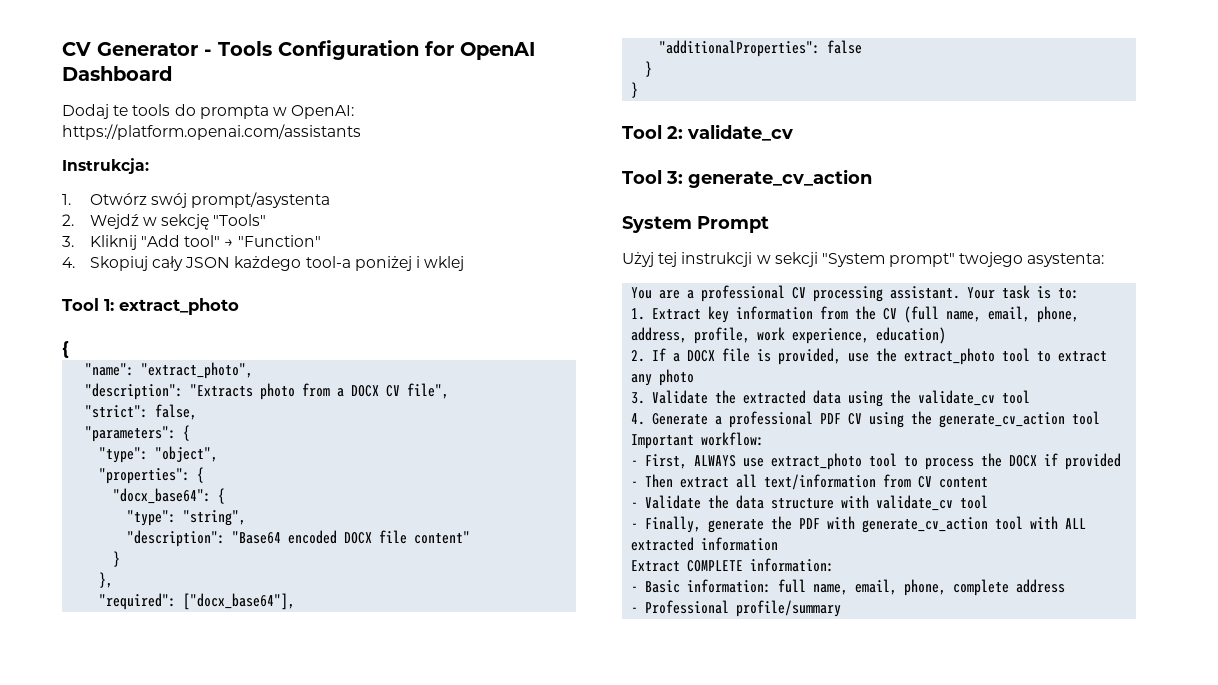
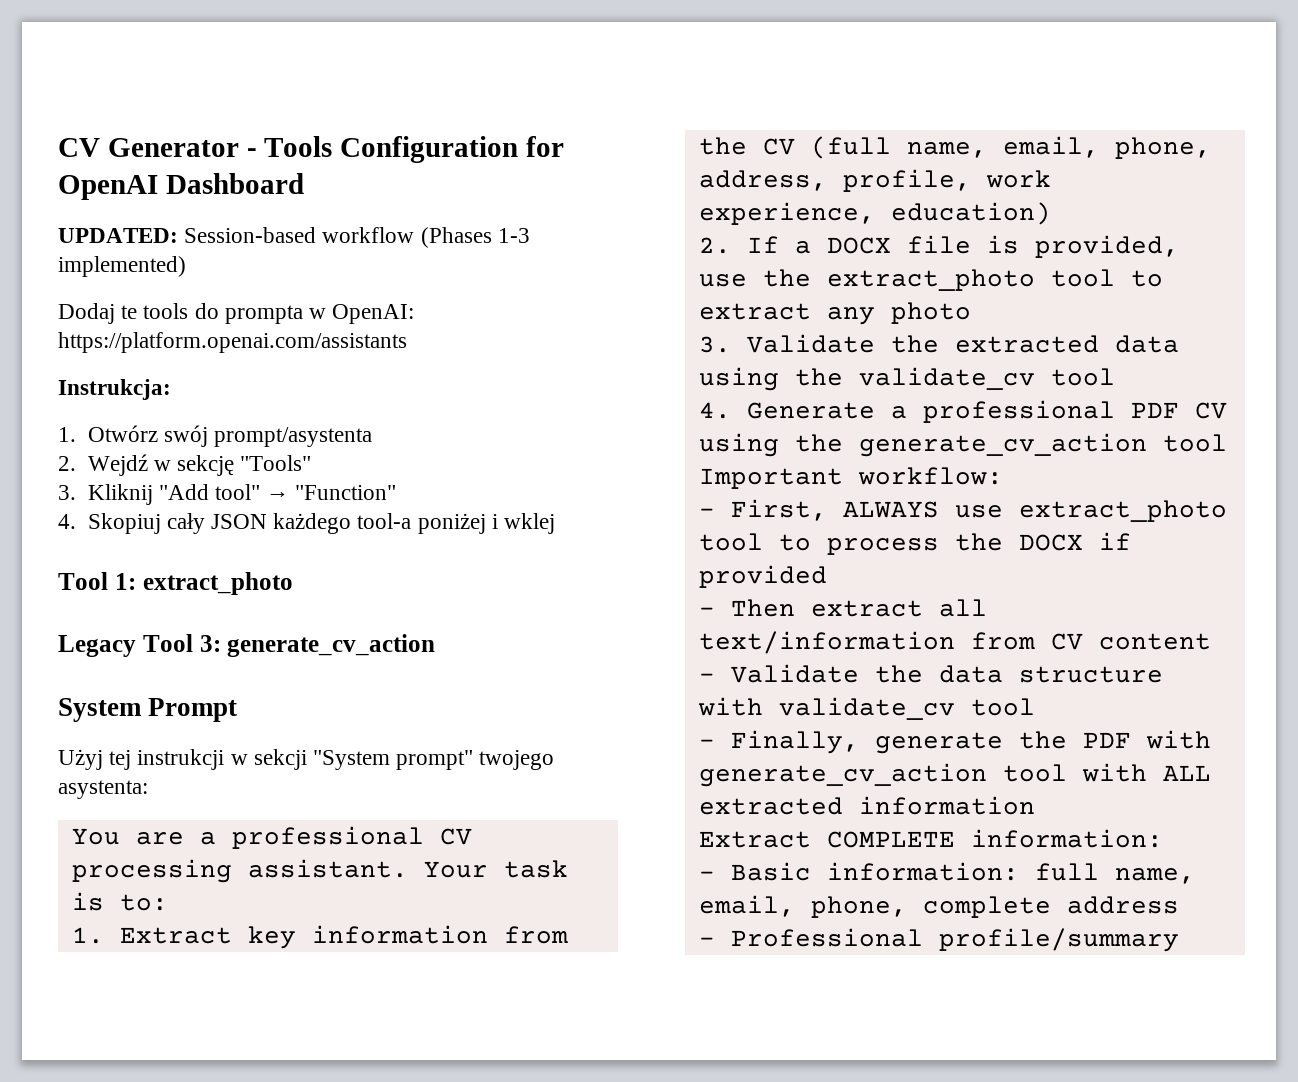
(173, 73) none -> [58,227,530,248] [58,256,186,277] // UPDATED: Session-based workflow (Phases 1-3 implemented)
[62,341,69,358] [85,362,254,379] [85,383,450,400] [85,404,198,420] [85,425,191,442] [99,446,219,463] [99,467,205,484] [113,488,226,504] [127,510,247,526] [127,530,471,547] [113,551,121,567] [99,572,114,588] [99,593,296,610] [659,40,863,57] [645,61,653,77] [631,82,639,98] [622,124,793,141] { // "name": "extract_photo", // "description": "Extracts photo from a DOCX CV file", // "strict": false, // "parameters": { // "type": "object", // "properties": { // "docx_base64": { // "type": "string", // "description": "Base64 encoded DOCX file content" // } // }, // "required": ["docx_base64"], // "additionalProperties": false // } // } // Tool 2: validate_cv // -> [58,635,136,657] Legacy

